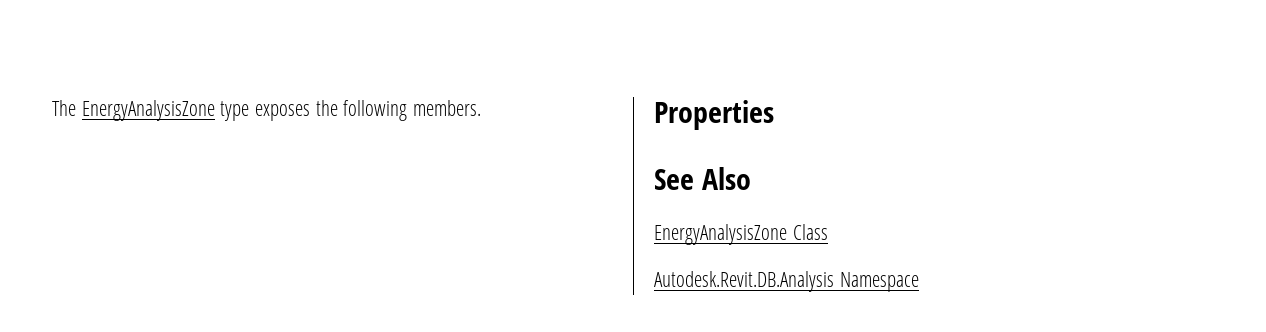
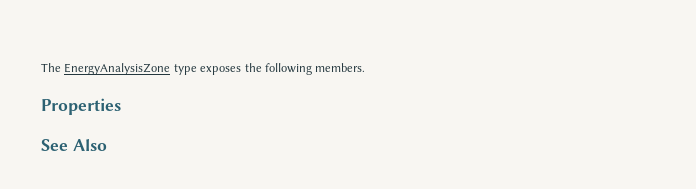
[654,224,828,245] [654,271,919,292] // EnergyAnalysisZone Class // Autodesk.Revit.DB.Analysis Namespace -> (107, 145) none

